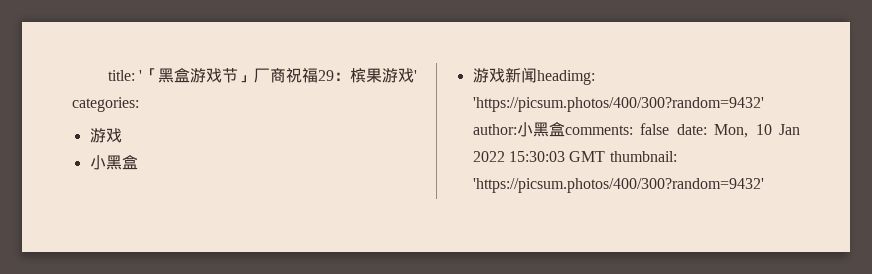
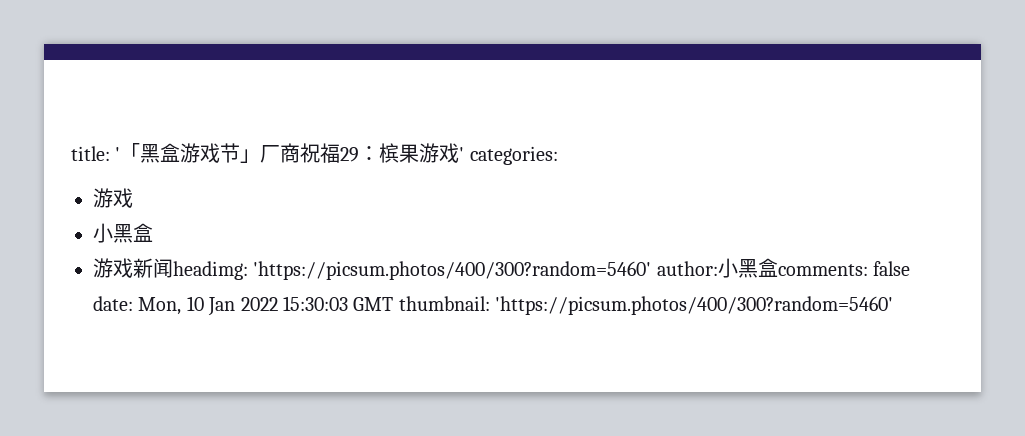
[472,97,764,112] 'https://picsum.photos/400/300?random=9432' -> [253,261,652,280] 'https://picsum.photos/400/300?random=5460'
[472,178,764,193] 'https://picsum.photos/400/300?random=9432' -> [495,296,894,315] 'https://picsum.photos/400/300?random=5460'

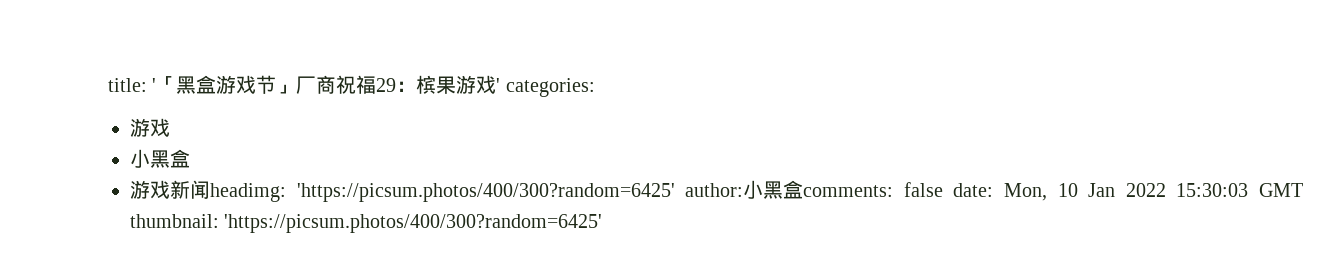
[253,261,652,280] 'https://picsum.photos/400/300?random=5460' -> [296,183,675,202] 'https://picsum.photos/400/300?random=6425'
[495,296,894,315] 'https://picsum.photos/400/300?random=5460' -> [224,214,603,233] 'https://picsum.photos/400/300?random=6425'

